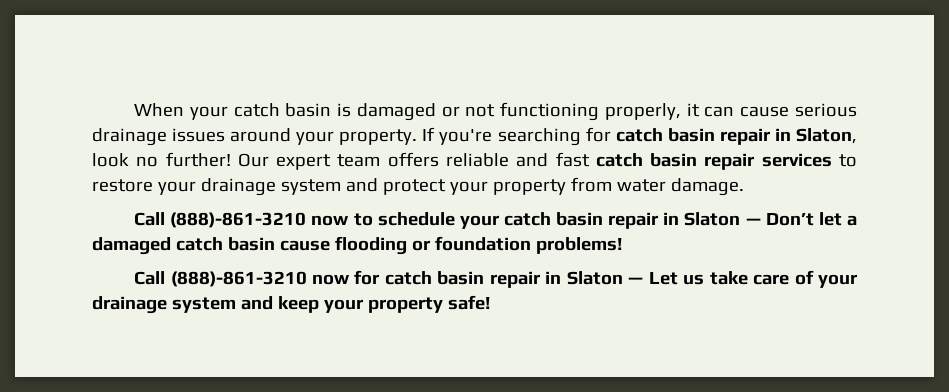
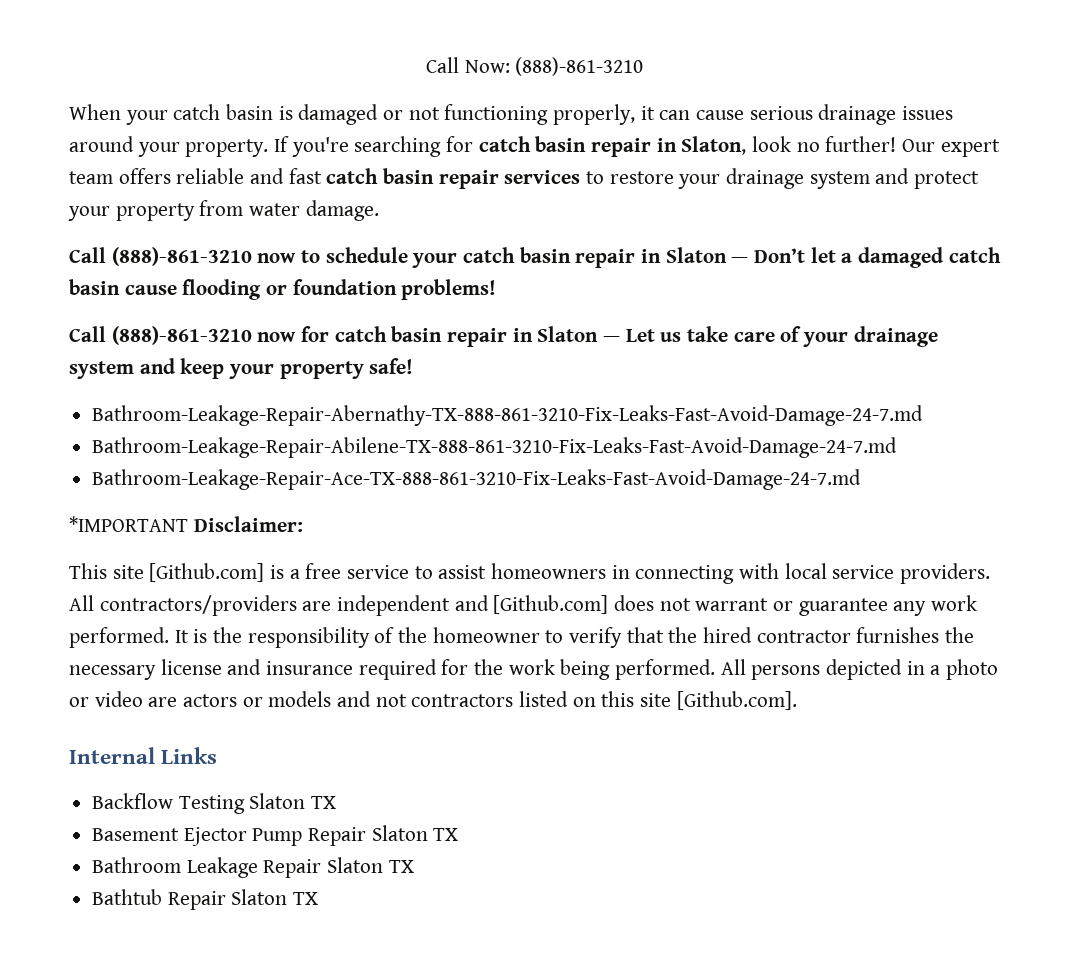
(134, 110) none -> [425,57,644,76] Call Now: (888)-861-3210 //
(490, 302) none -> [92,405,924,426] [92,437,898,458] [92,469,862,490] [69,516,303,532] [69,563,991,584] [69,595,978,616] [69,627,975,648] [69,659,999,680] [69,691,797,710] [69,747,218,764] [92,793,337,814] [92,825,459,846] [92,857,414,878] [92,889,319,910] // Bathroom-Leakage-Repair-Abernathy-TX-888-861-3210-Fix-Leaks-Fast-Avoid-Damage-24-7.md // Bathroom-Leakage-Repair-Abilene-TX-888-861-3210-Fix-Leaks-Fast-Avoid-Damage-24-7.md // Bathroom-Leakage-Repair-Ace-TX-888-861-3210-Fix-Leaks-Fast-Avoid-Damage-24-7.md // *IMPORTANT Disclaimer: // This site [Github.com] is a free service to assist homeowners in connecting with local service providers. All contractors/providers are independent and [Github.com] does not warrant or guarantee any work performed. It is the responsibility of the homeowner to verify that the hired contractor furnishes the necessary license and insurance required for the work being performed. All persons depicted in a photo or video are actors or models and not contractors listed on this site [Github.com]. // Internal Links // Backflow Testing Slaton TX // Basement Ejector Pump Repair Slaton TX // Bathroom Leakage Repair Slaton TX // Bathtub Repair Slaton TX

